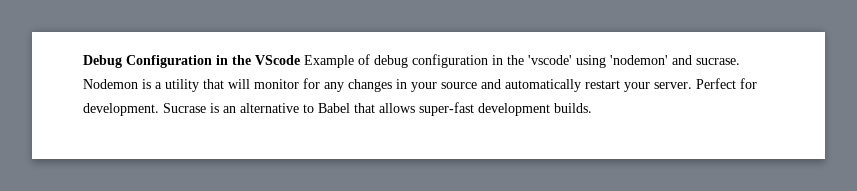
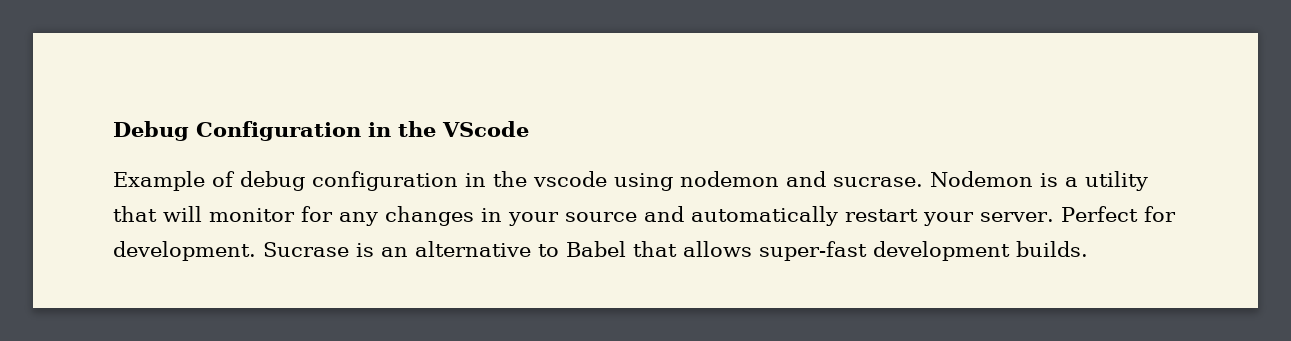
(300, 60) none -> (529, 129) //
[528,55,668,68] 'vscode' using 'nodemon' -> [533,171,779,191] vscode using nodemon

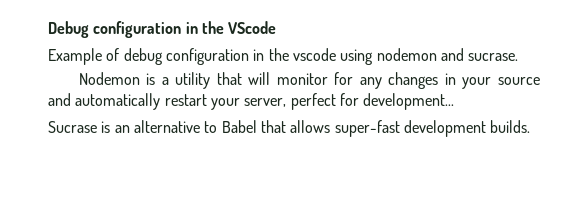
[196,121,361,141] Configuration -> [93,21,182,38] configuration
(923, 182) none -> (519, 57) //
[980,206,1176,222] [113,241,256,261] server. Perfect for development. -> [244,93,455,110] server, perfect for development... //

